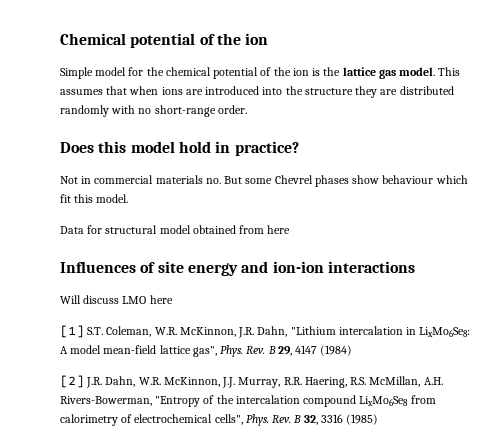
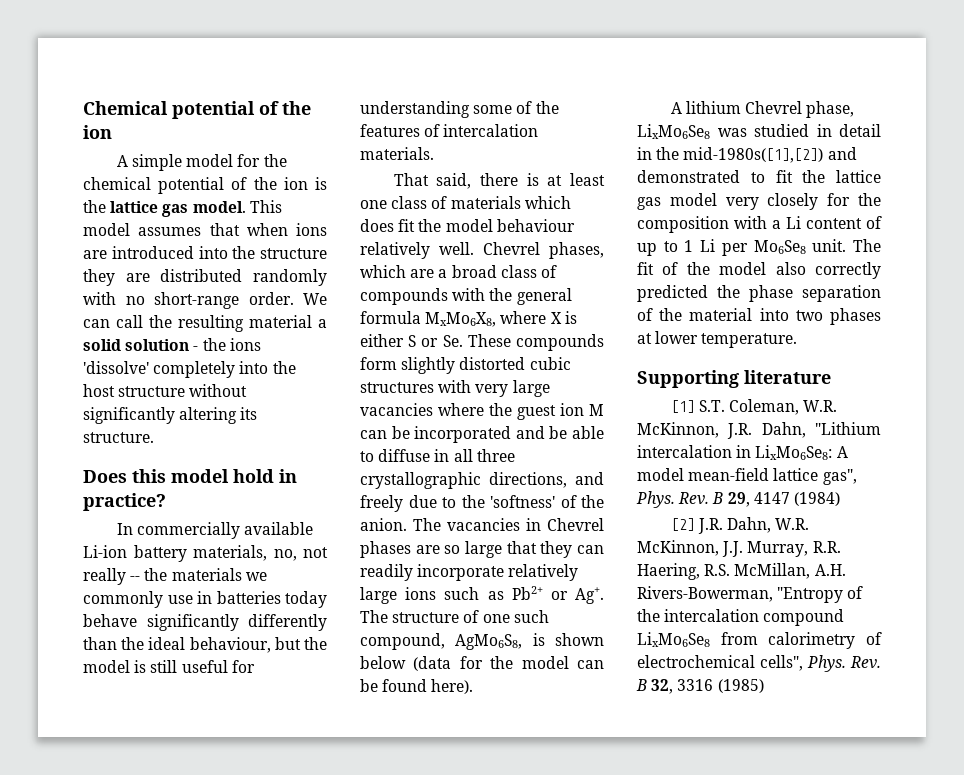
[60,67,93,79] Simple -> [116,154,182,171] A simple
(461, 71) none -> [83,223,130,236] model
(247, 109) none -> [303,293,327,305] [83,315,327,332] [83,338,261,351] [83,361,296,378] [83,384,248,397] [83,407,258,424] [83,432,154,443] We can call the resulting material a solid solution - the ions 'dissolve' completely into the host structure without significantly altering its structure.
[60,175,468,187] [60,194,129,203] [60,225,291,234] [60,261,415,276] [60,295,173,304] Not in commercial materials no. But some Chevrel phases show behaviour which fit this model. // Data for structural model obtained from here // Influences of site energy and ion-ion interactions // Will discuss LMO here -> [116,522,314,539] [83,545,328,562] [83,568,267,585] [83,591,327,608] [83,614,327,631] [83,637,327,653] [83,660,255,673] [360,101,559,118] [360,124,539,137] [360,147,434,160] [393,173,605,189] [360,196,571,209] [360,219,575,232] [360,242,604,259] [360,265,557,278] [360,288,572,305] [360,311,577,327] [360,334,604,351] [360,357,571,374] [360,380,550,397] [360,403,604,420] [360,426,604,443] [360,449,515,462] [360,472,604,489] [360,495,604,512] [360,518,604,531] [360,541,604,558] [360,564,579,581] [360,586,604,604] [360,610,549,623] [360,633,604,650] [360,656,604,671] [360,679,474,694] [670,101,855,118] [637,124,881,139] [637,147,857,163] [637,170,881,183] [637,193,881,210] [637,216,882,233] [637,239,881,256] [637,262,881,279] [637,285,881,302] [637,308,881,325] [637,331,798,348] [637,370,831,388] In commercially available Li-ion battery materials, no, not really -- the materials we commonly use in batteries today behave significantly differently than the ideal behaviour, but the model is still useful for understanding some of the features of intercalation materials. // That said, there is at least one class of materials which does fit the model behaviour relatively well. Chevrel phases, which are a broad class of compounds with the general formula MxMo6X8, where X is either S or Se. These compounds form slightly distorted cubic structures with very large vacancies where the guest ion M can be incorporated and be able to diffuse in all three crystallographic directions, and freely due to the 'softness' of the anion. The vacancies in Chevrel phases are so large that they can readily incorporate relatively large ions such as Pb2+ or Ag+. The structure of one such compound, AgMo6S8, is shown below (data for the model can be found here). // A lithium Chevrel phase, LixMo6Se8 was studied in detail in the mid-1980s([1],[2]) and demonstrated to fit the lattice gas model very closely for the composition with a Li content of up to 1 Li per Mo6Se8 unit. The fit of the model also correctly predicted the phase separation of the material into two phases at lower temperature. // Supporting literature

